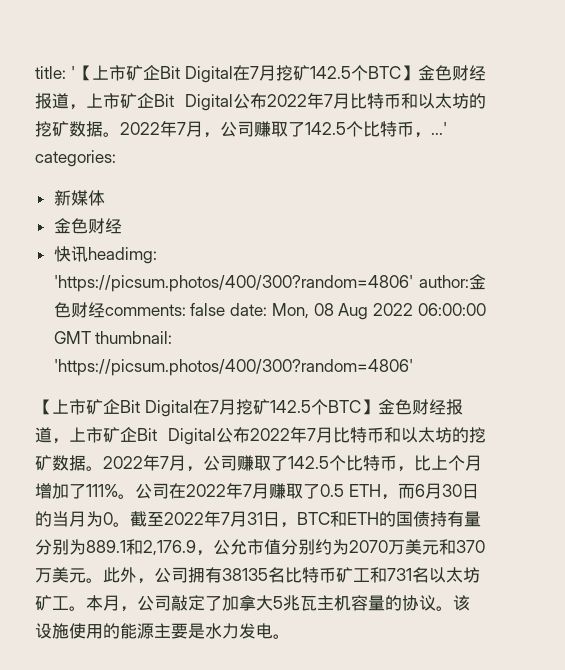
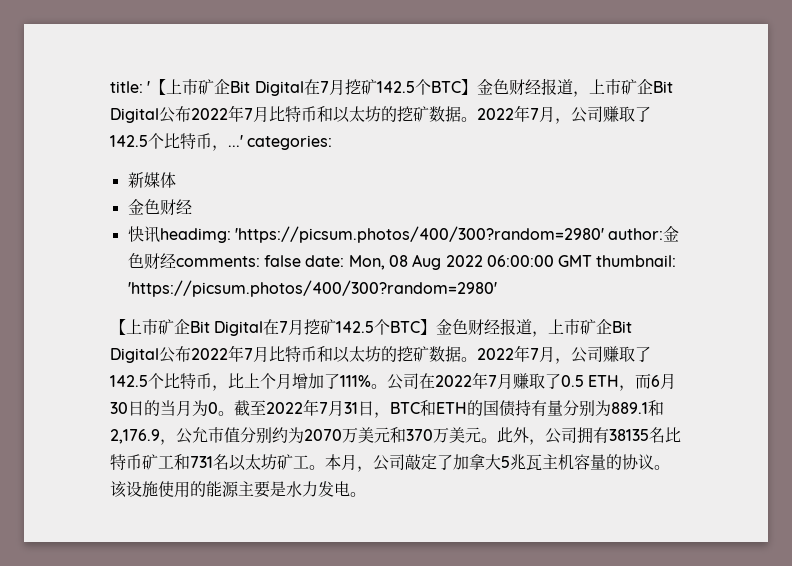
[53,275,413,292] 'https://picsum.photos/400/300?random=4806' -> [234,226,604,243] 'https://picsum.photos/400/300?random=2980'
[53,359,413,376] 'https://picsum.photos/400/300?random=4806' -> [127,280,497,297] 'https://picsum.photos/400/300?random=2980'

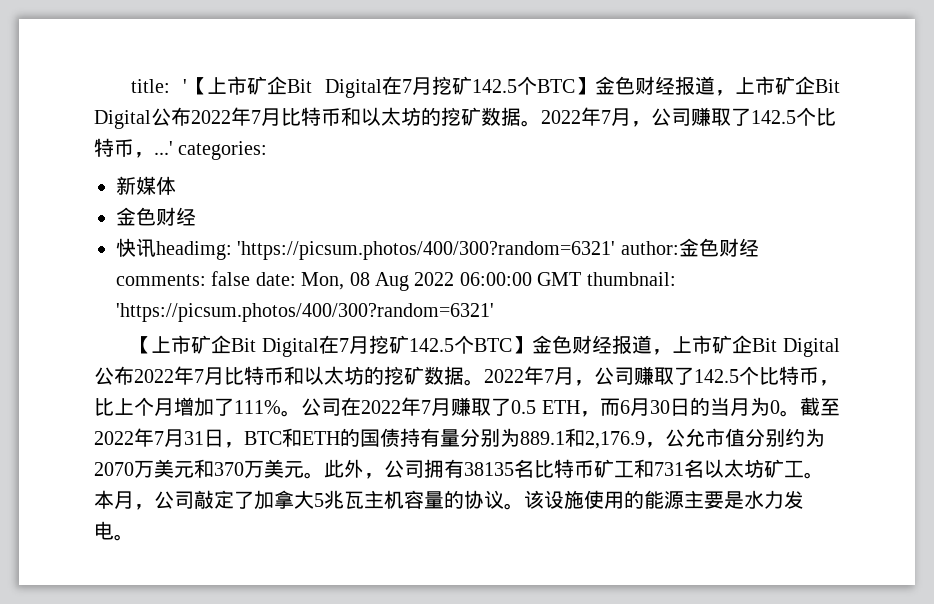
[234,226,604,243] 'https://picsum.photos/400/300?random=2980' -> [237,241,616,260] 'https://picsum.photos/400/300?random=6321'
[127,280,497,297] 'https://picsum.photos/400/300?random=2980' -> [116,303,494,322] 'https://picsum.photos/400/300?random=6321'

